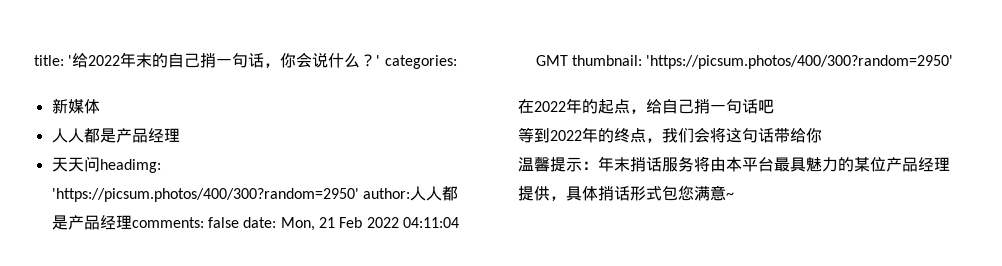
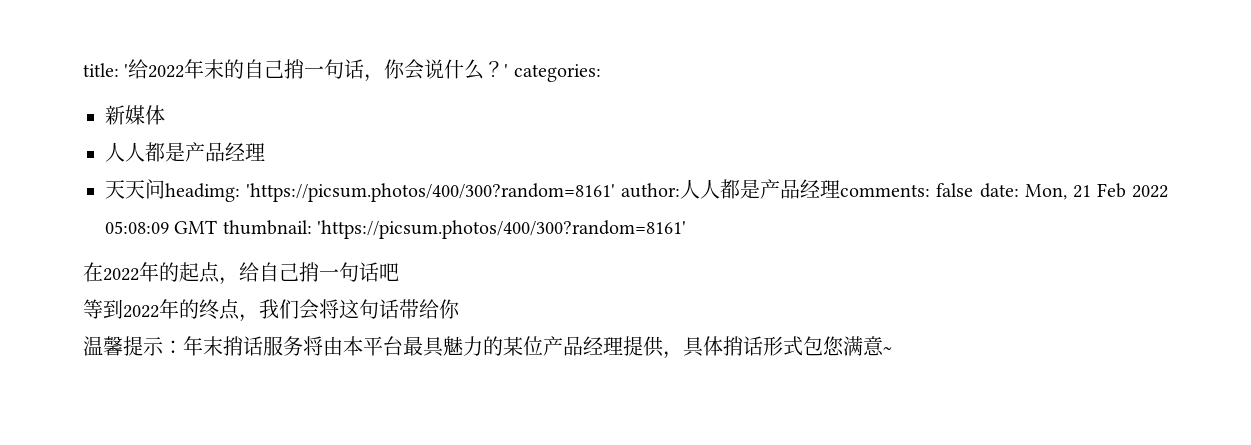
[51,188,359,202] 'https://picsum.photos/400/300?random=2950' -> [246,183,616,202] 'https://picsum.photos/400/300?random=8161'
[402,217,459,228] 04:11:04 -> [105,221,169,234] 05:08:09
[646,55,954,69] 'https://picsum.photos/400/300?random=2950' -> [317,220,687,239] 'https://picsum.photos/400/300?random=8161'

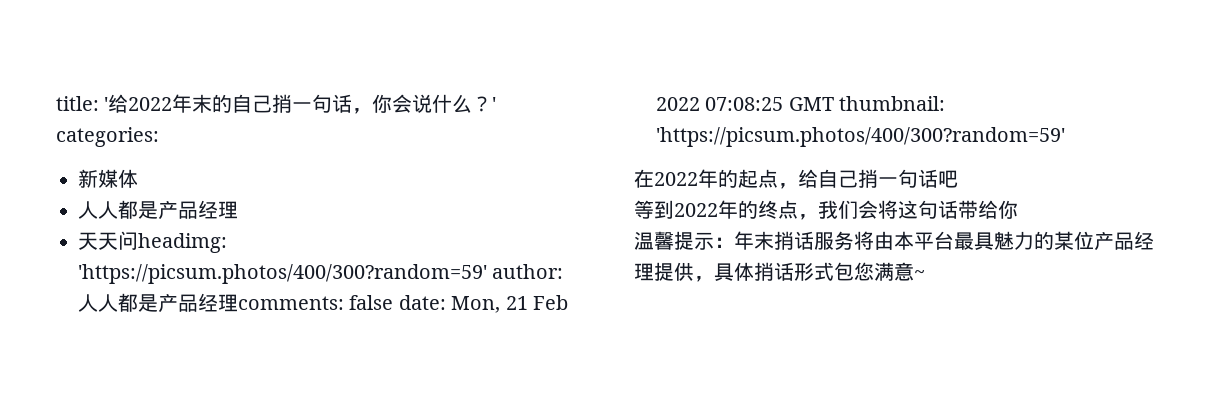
[246,183,616,202] 'https://picsum.photos/400/300?random=8161' -> [78,264,487,284] 'https://picsum.photos/400/300?random=59'
[105,221,169,234] 05:08:09 -> [705,97,784,111] 07:08:25
[317,220,687,239] 'https://picsum.photos/400/300?random=8161' -> [656,127,1065,147] 'https://picsum.photos/400/300?random=59'

